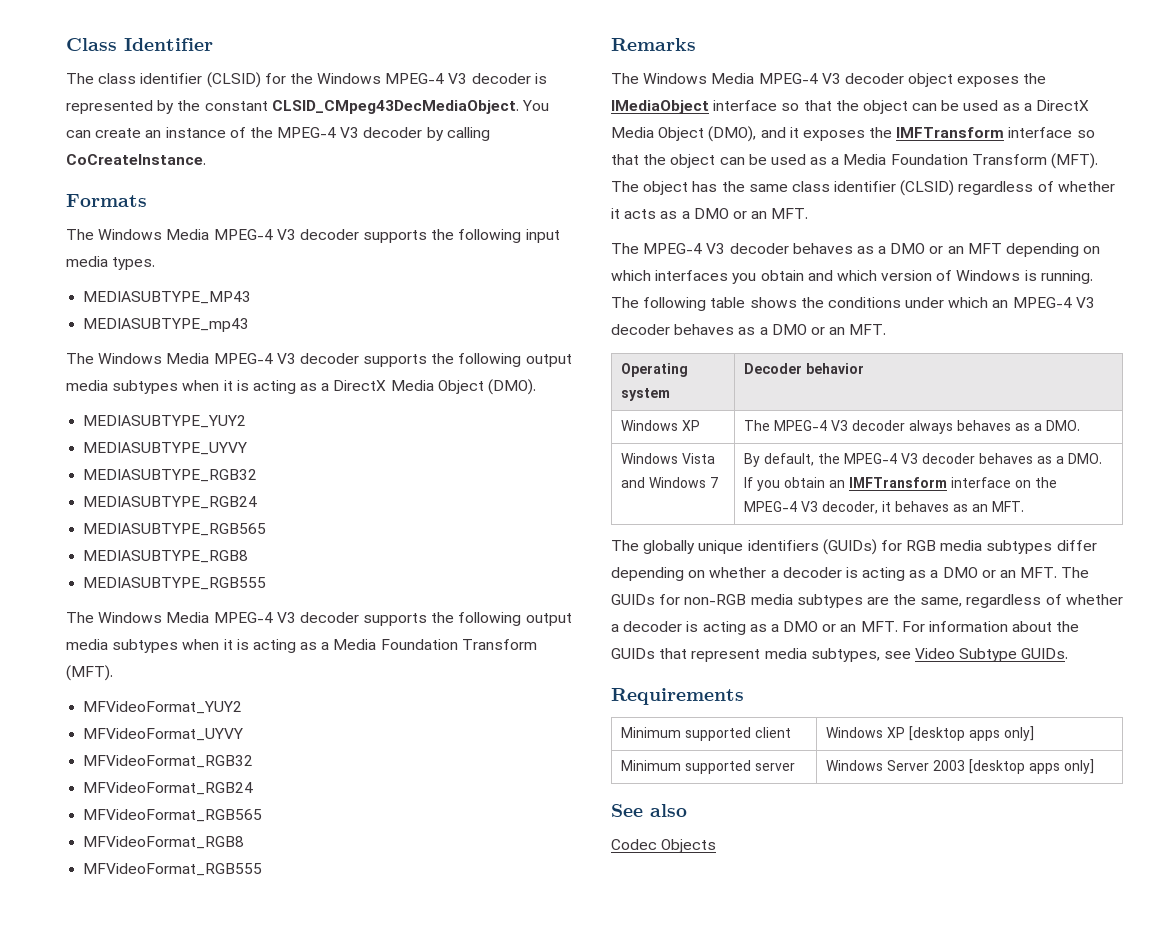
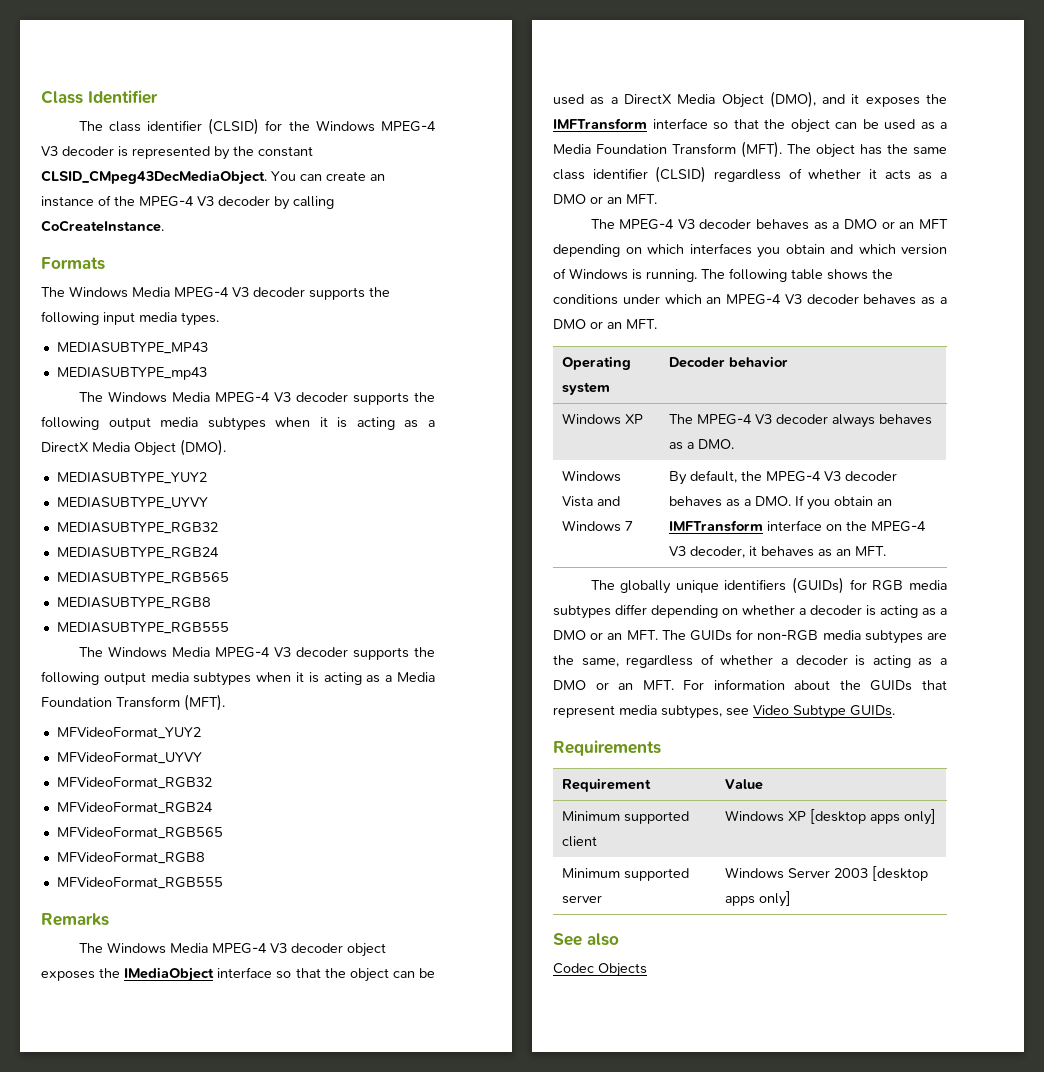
(744, 696) none -> [562,778,652,792] [725,779,764,790] // Requirement | Value

